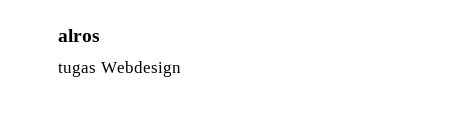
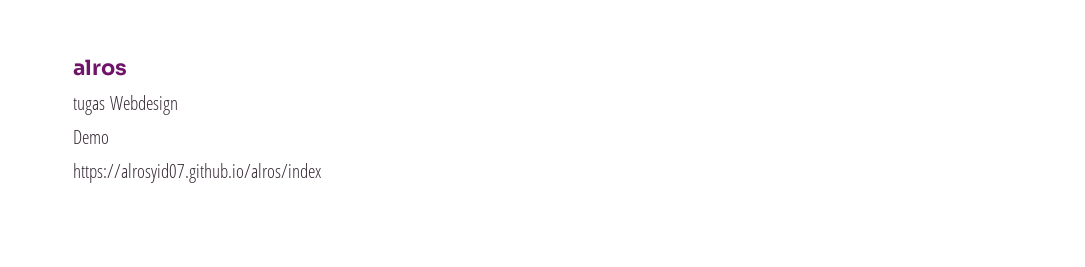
(181, 69) none -> [73,130,109,144] [73,163,321,183] // Demo // https://alrosyid07.github.io/alros/index

